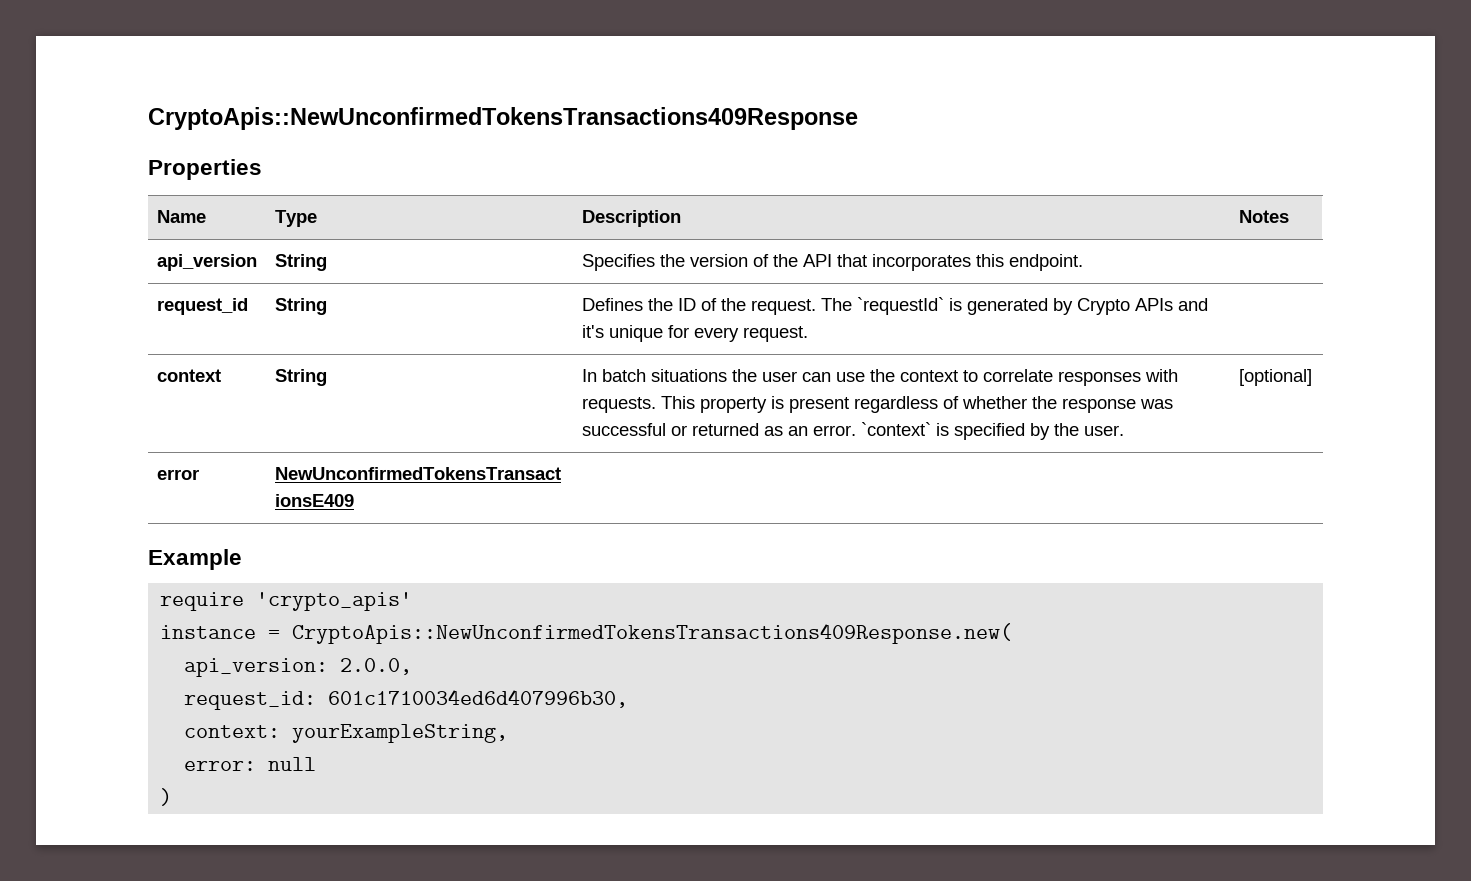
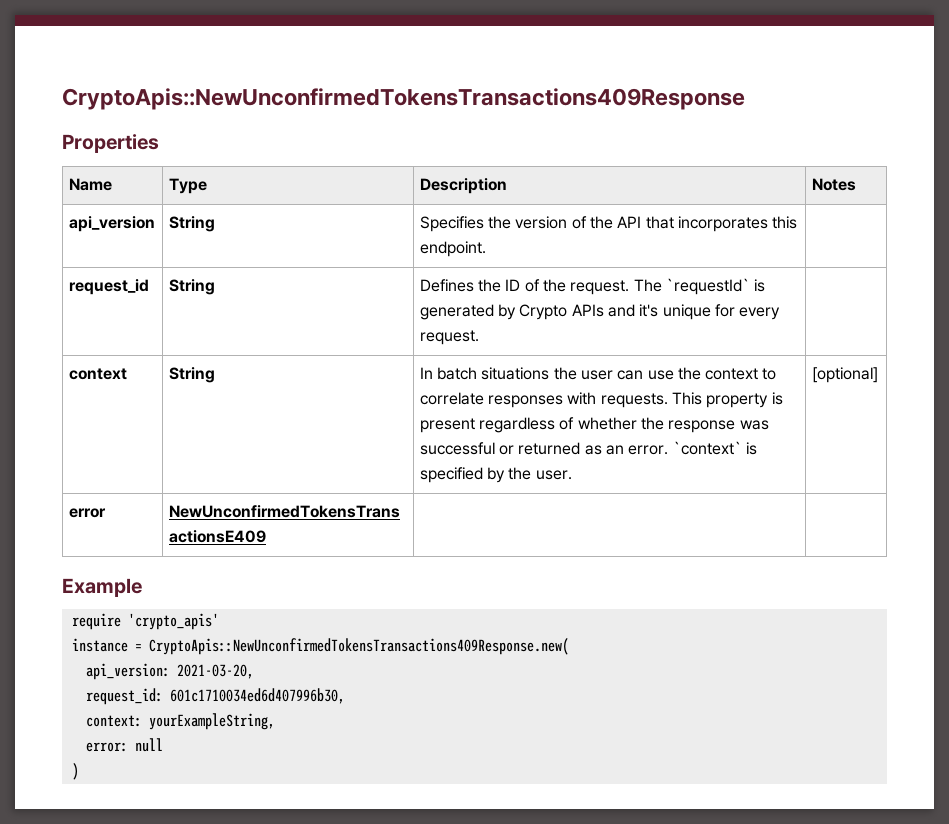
[340,658,413,675] 2.0.0, -> [176,664,254,679] 2021-03-20,

